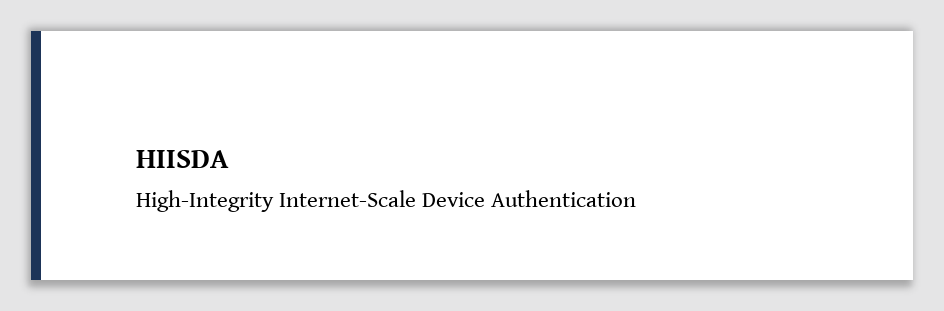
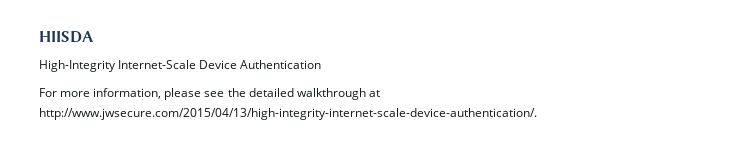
(637, 198) none -> [39,88,380,100] [39,108,537,120] // For more information, please see the detailed walkthrough at http://www.jwsecure.com/2015/04/13/high-integrity-internet-scale-device-authentication/.

